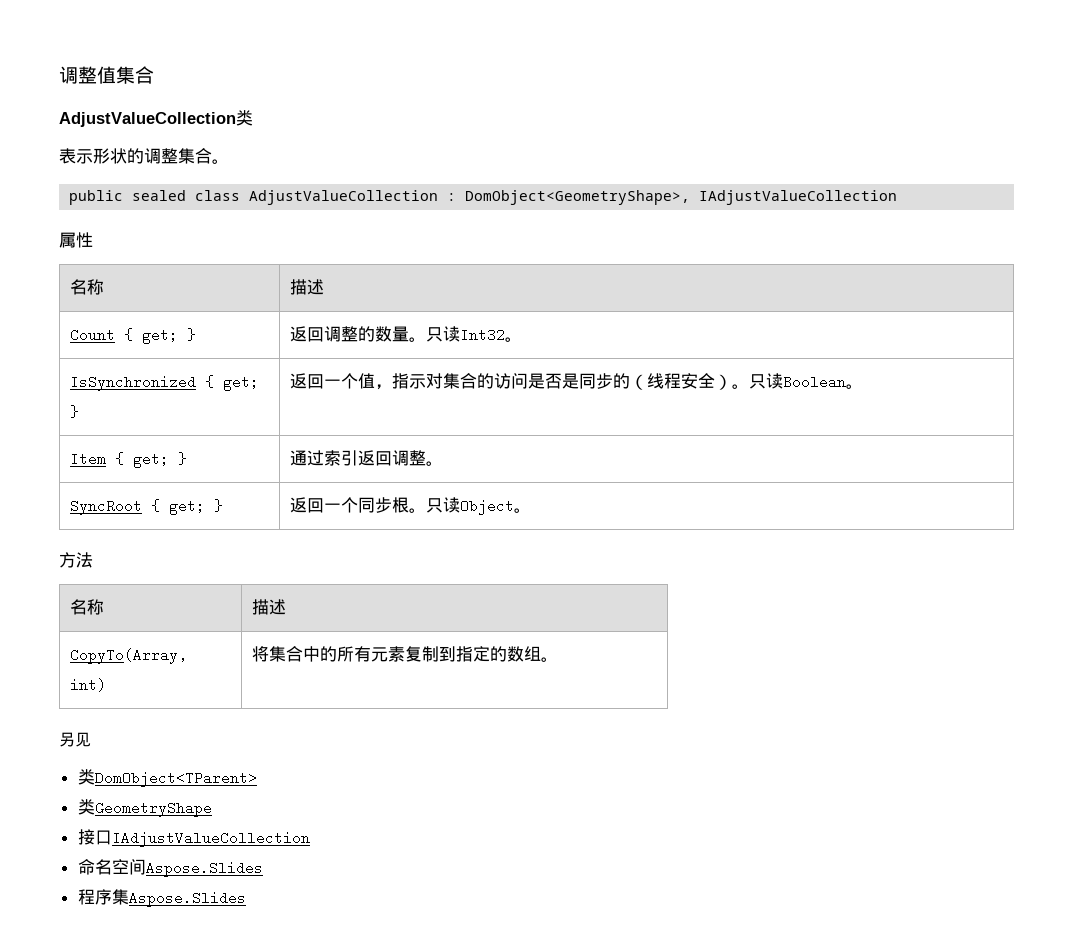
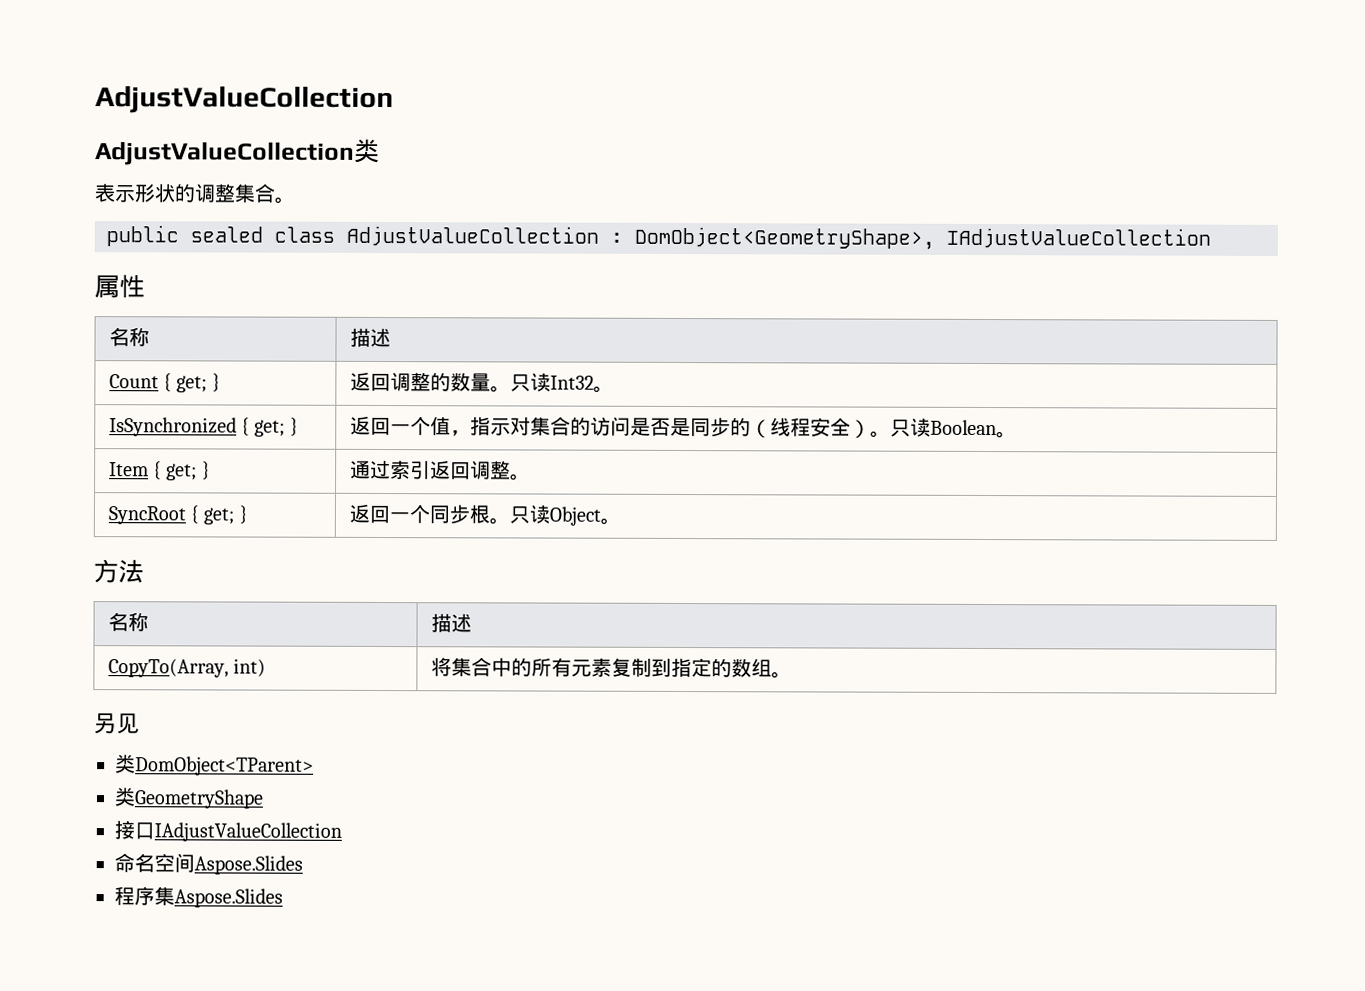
[59,66,154,84] 调整值集合 -> [95,86,394,115] AdjustValueCollection

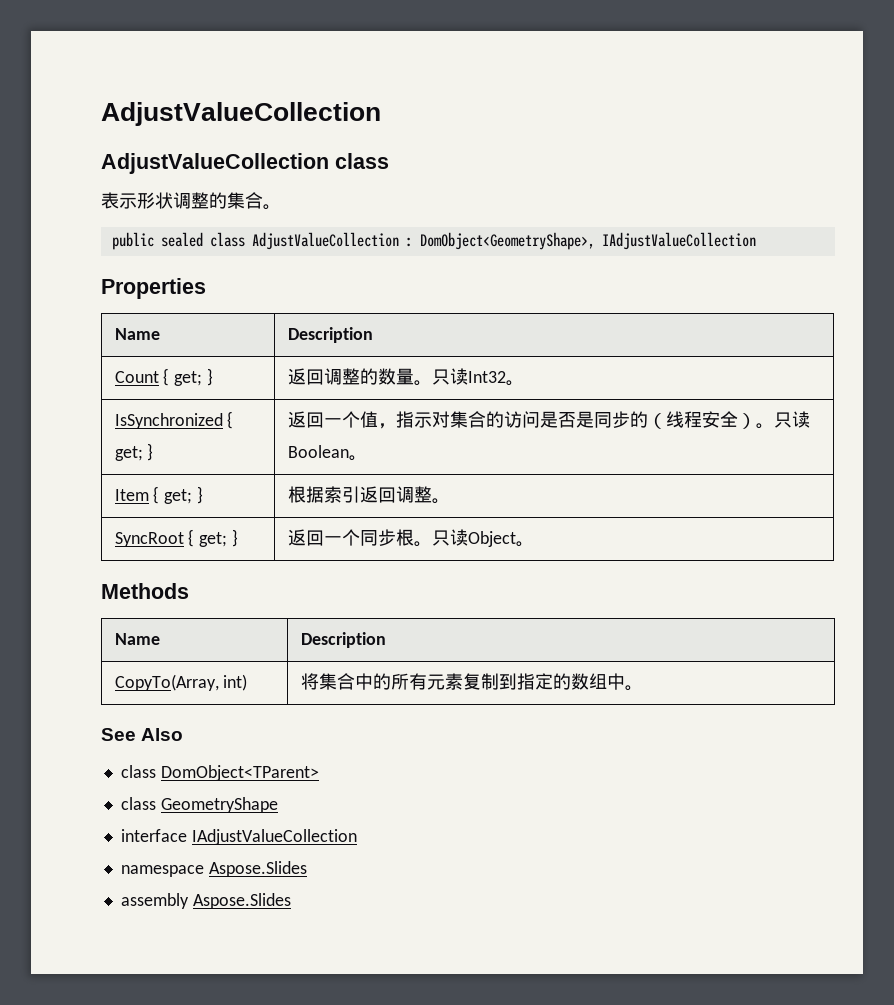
[354,138,380,163] 类 -> [335,153,389,169] class
[174,183,236,203] 的调整 -> [173,192,227,209] 调整的
[94,274,145,299] [108,327,150,347] [349,327,391,348] 属性 // 名称 | 描述 -> [101,278,206,299] [114,328,160,340] [287,327,373,343] Properties // Name | Description
[349,459,391,480] 通过 -> [287,486,324,503] 根据
[93,559,144,584] [107,612,149,632] [430,613,472,633] 方法 // 名称 | 描述 -> [101,583,189,599] [114,633,160,645] [300,632,386,648] Methods // Name | Description
[770,671,792,679] [93,713,140,735] [115,754,136,774] 。 // 另见 // 类 -> [606,673,643,691] [101,728,184,741] [120,765,156,778] 中。 // See Also // class
[114,787,136,807] 类 -> [120,797,156,810] class
[114,820,342,842] [114,853,195,873] 接口IAdjustValueCollection // 命名空间 -> [120,829,357,845] [120,865,204,877] interface IAdjustValueCollection // namespace
[114,886,175,906] 程序集 -> [120,893,189,909] assembly

